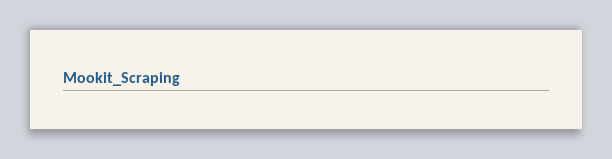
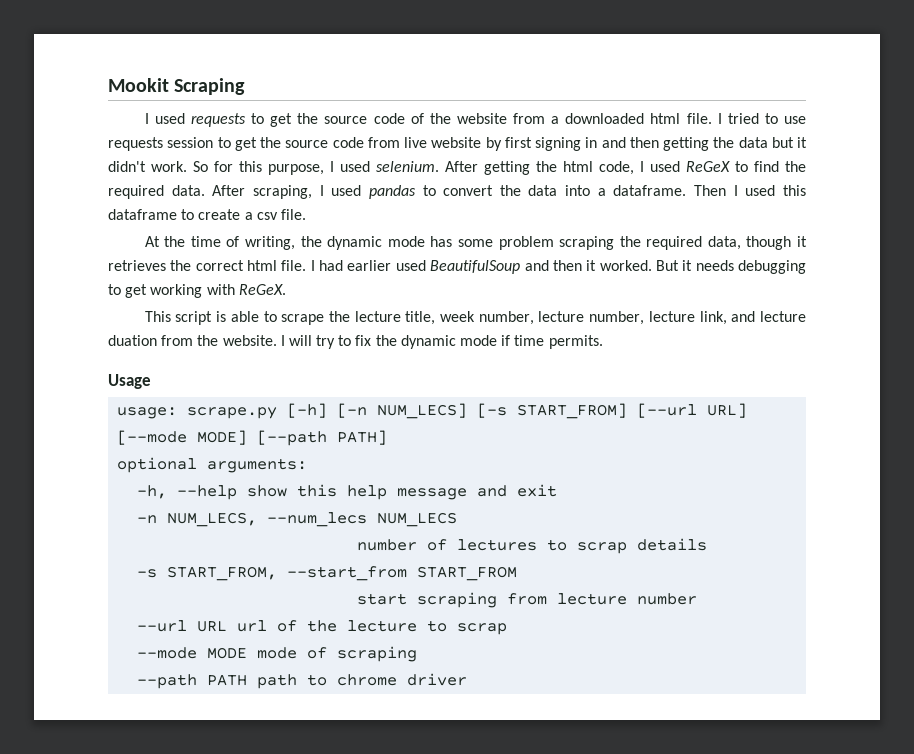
[63,72,180,86] Mookit_Scraping -> [108,78,246,95] [144,113,806,127] [108,137,807,151] [108,161,806,175] [108,185,806,199] [108,209,306,220] [144,236,807,250] [108,260,807,274] [108,284,286,298] [144,311,806,325] [108,335,603,349] [108,374,151,389] [117,403,748,419] [117,430,388,446] [117,457,308,473] [137,484,558,500] [137,512,458,527] [357,538,708,554] [137,566,518,581] [357,592,698,608] [137,620,508,635] [137,646,418,662] [137,673,468,689] Mookit Scraping // I used requests to get the source code of the website from a downloaded html file. I tried to use requests session to get the source code from live website by first signing in and then getting the data but it didn't work. So for this purpose, I used selenium. After getting the html code, I used ReGeX to find the required data. After scraping, I used pandas to convert the data into a dataframe. Then I used this dataframe to create a csv file. // At the time of writing, the dynamic mode has some problem scraping the required data, though it retrieves the correct html file. I had earlier used BeautifulSoup and then it worked. But it needs debugging to get working with ReGeX. // This script is able to scrape the lecture title, week number, lecture number, lecture link, and lecture duation from the website. I will try to fix the dynamic mode if time permits. // Usage // usage: scrape.py [-h] [-n NUM_LECS] [-s START_FROM] [--url URL] [--mode MODE] [--path PATH] // optional arguments: // -h, --help show this help message and exit // -n NUM_LECS, --num_lecs NUM_LECS // number of lectures to scrap details // -s START_FROM, --start_from START_FROM // start scraping from lecture number // --url URL url of the lecture to scrap // --mode MODE mode of scraping // --path PATH path to chrome driver

